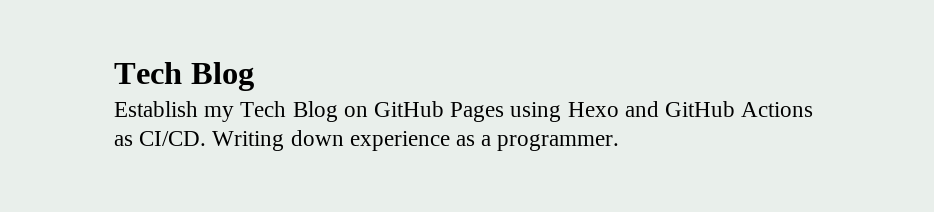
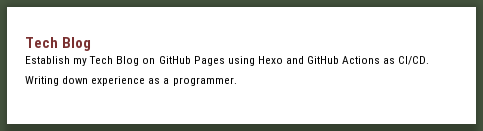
(207, 138) none -> (430, 60) //

